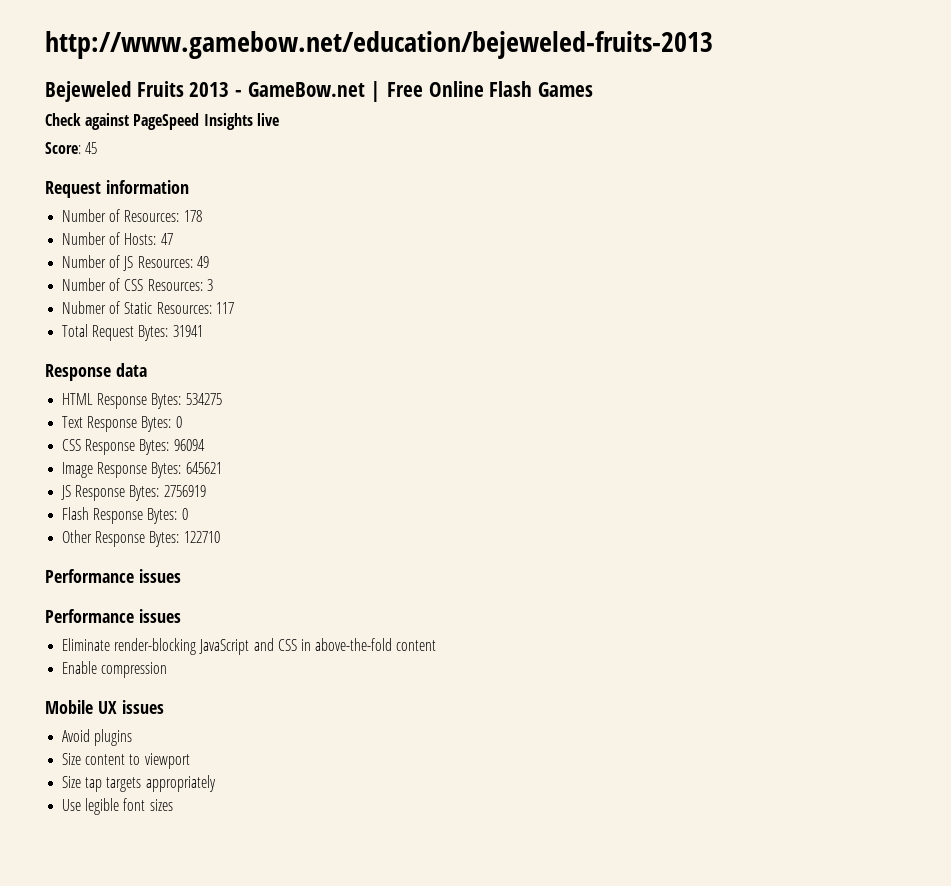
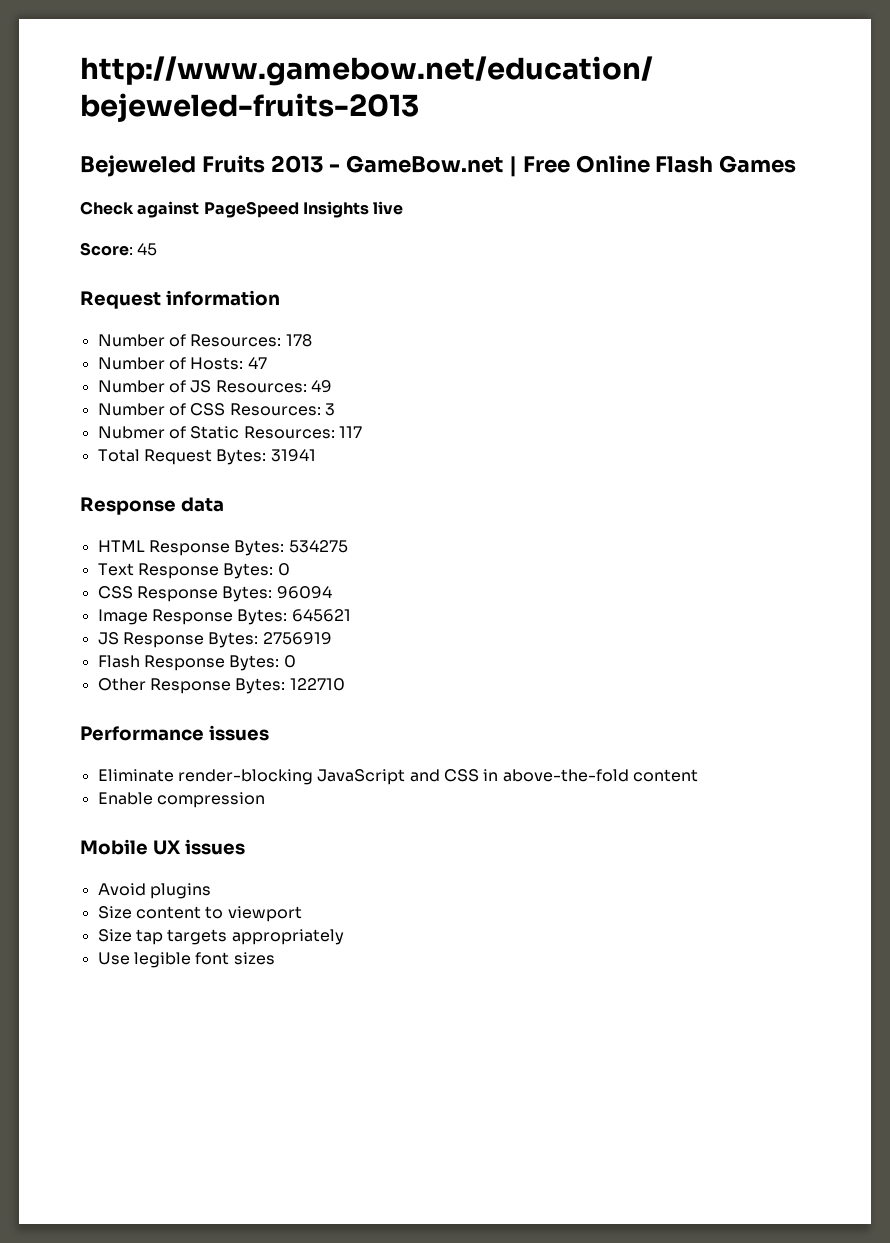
[45,609,181,623] // Performance issues -> (269, 733) none

